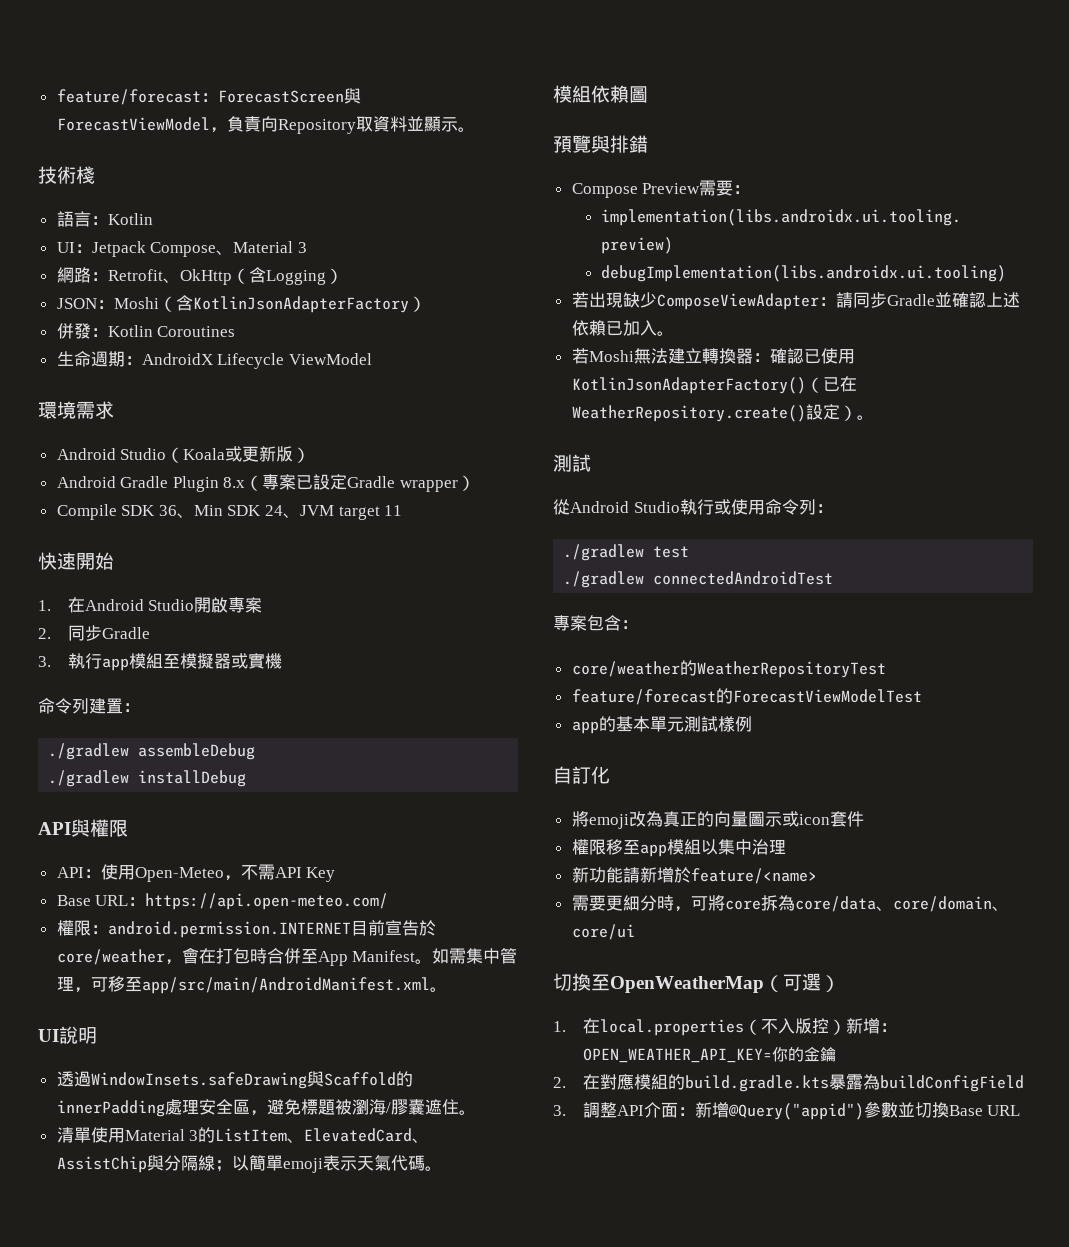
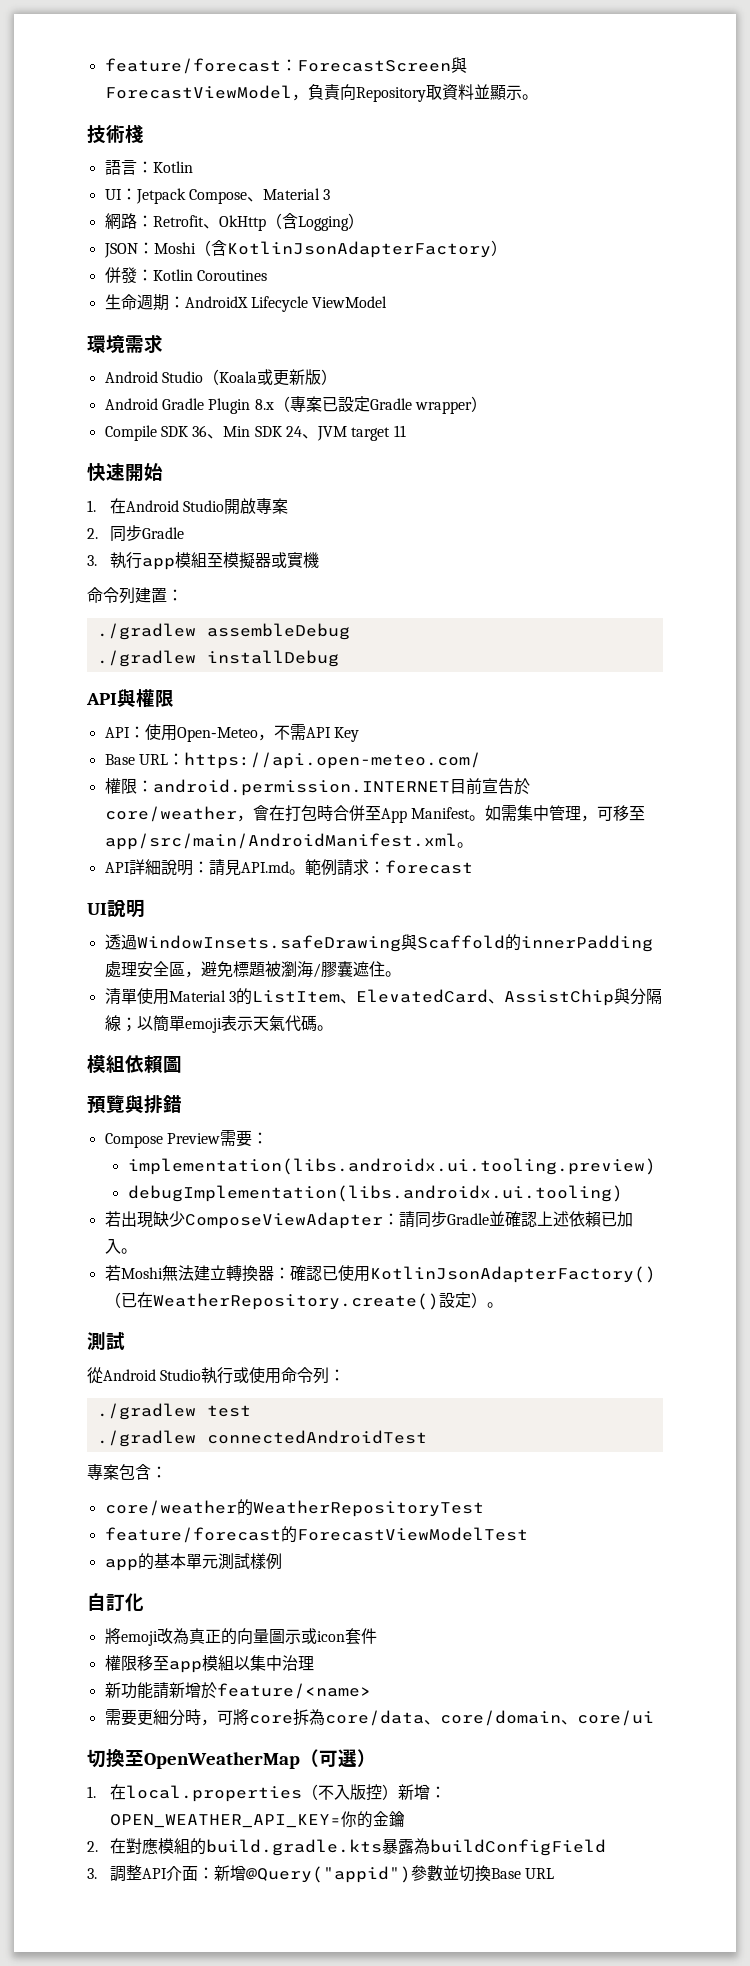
(447, 989) none -> [104,859,473,876] // API詳細說明：請見API.md。範例請求：forecast

